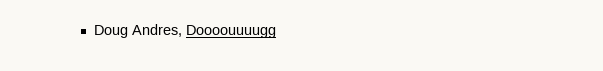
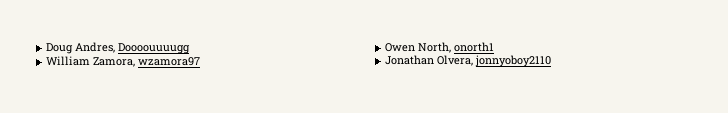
(276, 31) none -> [46,56,201,67] [385,42,495,53] [385,55,552,67] // William Zamora, wzamora97 // Owen North, onorth1 // Jonathan Olvera, jonnyoboy2110

